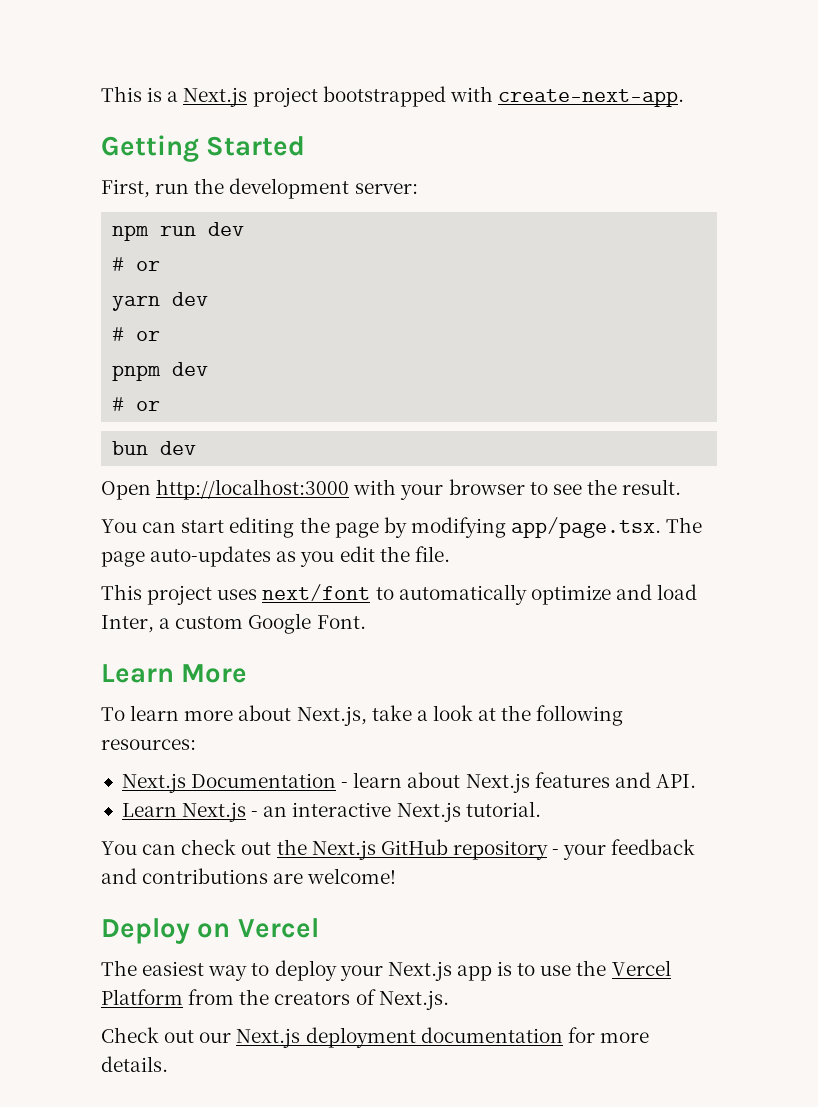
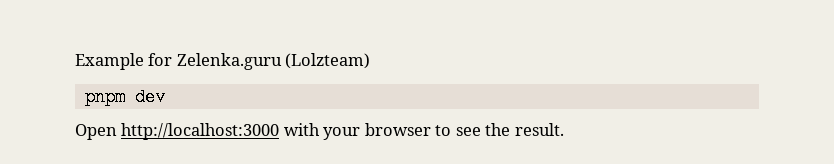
[101,86,684,107] [101,135,306,162] [101,178,418,199] [112,222,245,241] [112,257,161,271] [112,292,209,311] [112,327,161,341] [112,362,209,381] [112,397,161,411] [112,441,149,455] This is a Next.js project bootstrapped with create-next-app. // Getting Started // First, run the development server: // npm run dev // # or // yarn dev // # or // pnpm dev // # or // bun -> [75,53,371,70] [84,88,125,106] Example for Zelenka.guru (Lolzteam) // pnpm
[101,517,703,538] [101,546,450,567] [101,584,698,605] [101,613,366,634] [101,664,248,683] [101,705,624,726] [101,739,196,750] [121,772,696,793] [121,801,541,822] [101,839,696,860] [101,868,397,884] [101,918,319,944] [101,960,671,981] [101,989,449,1010] [101,1027,649,1048] [101,1056,168,1072] // You can start editing the page by modifying app/page.tsx. The page auto-updates as you edit the file. // This project uses next/font to automatically optimize and load Inter, a custom Google Font. // Learn More // To learn more about Next.js, take a look at the following resources: // Next.js Documentation - learn about Next.js features and API. // Learn Next.js - an interactive Next.js tutorial. // You can check out the Next.js GitHub repository - your feedback and contributions are welcome! // Deploy on Vercel // The easiest way to deploy your Next.js app is to use the Vercel Platform from the creators of Next.js. // Check out our Next.js deployment documentation for more details. -> (564, 129) none

